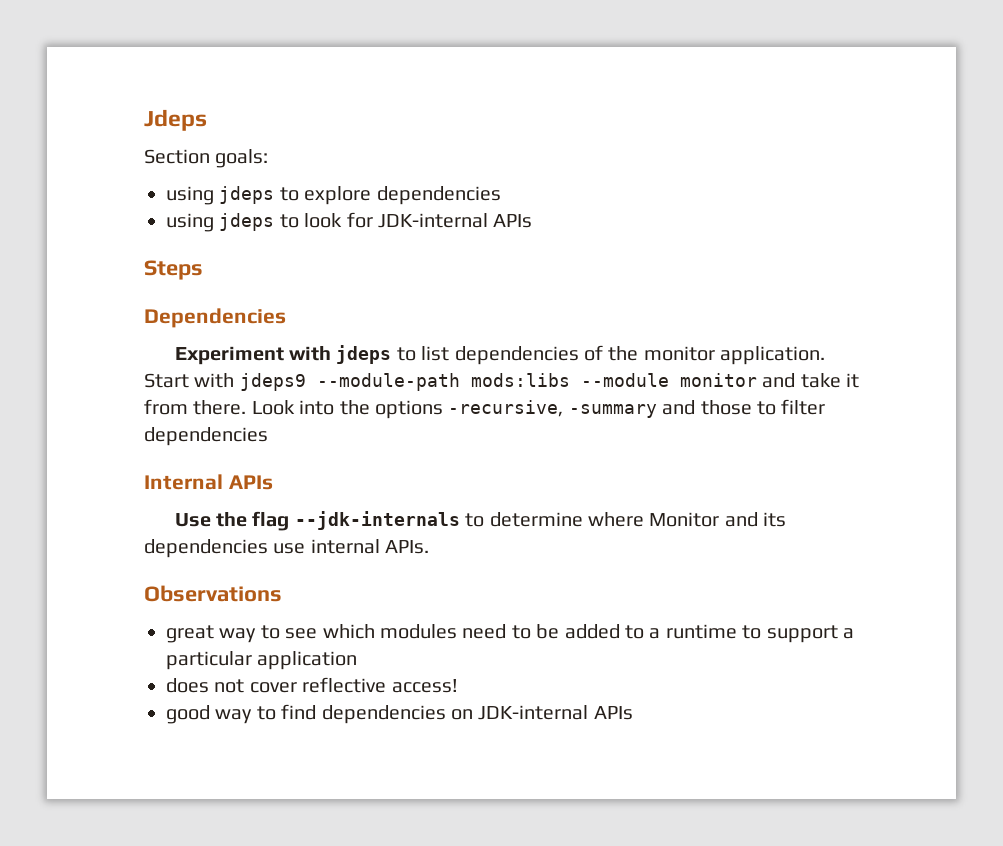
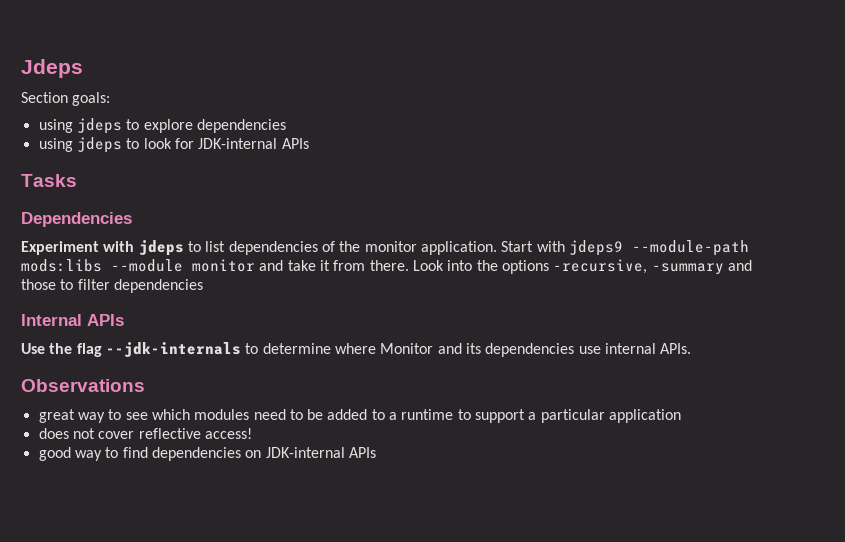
[144,260,203,280] Steps -> [21,174,77,187] Tasks

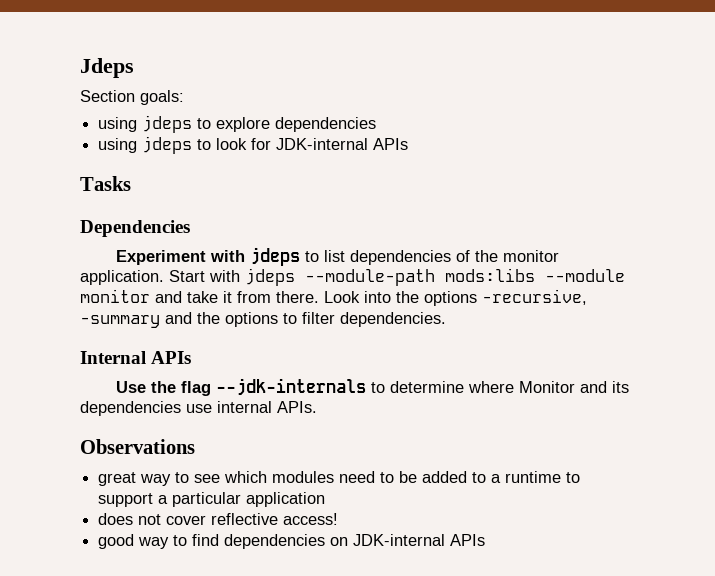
[568,240,623,256] jdeps9 -> [245,268,295,286] jdeps
[21,279,56,290] those -> [197,312,278,327] the options
[113,279,203,293] dependencies -> [340,312,446,327] dependencies.

